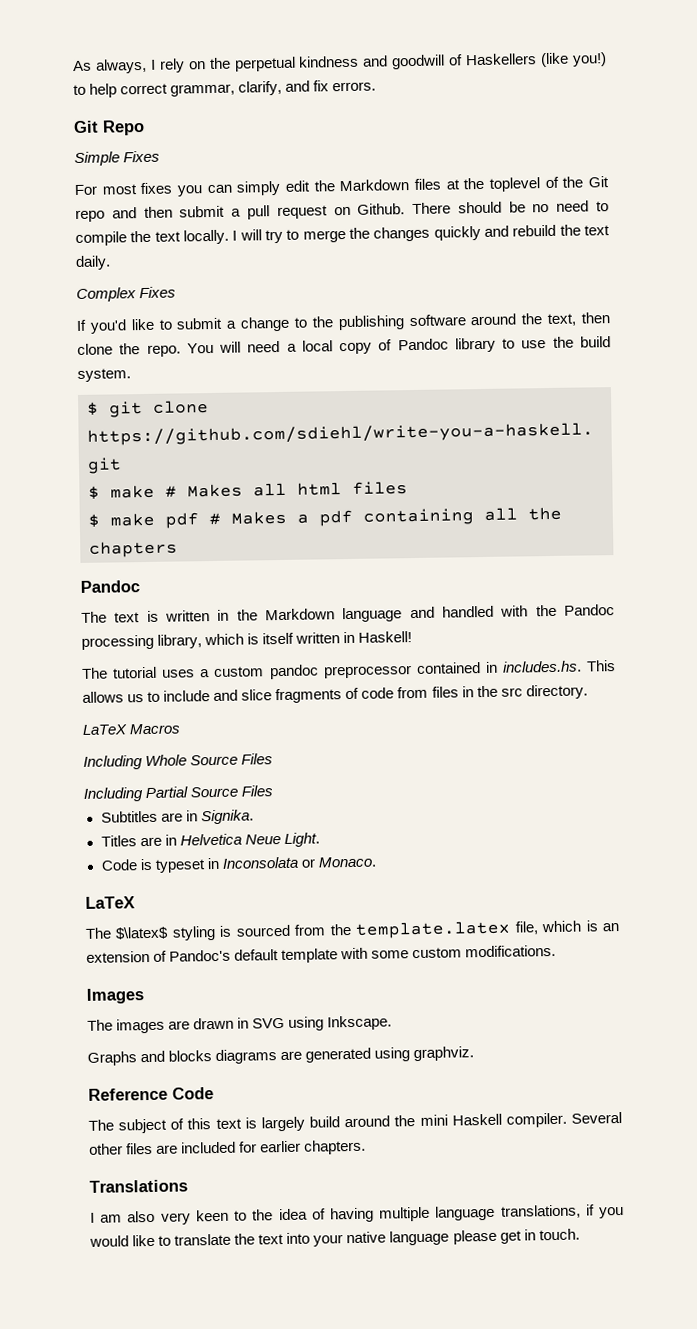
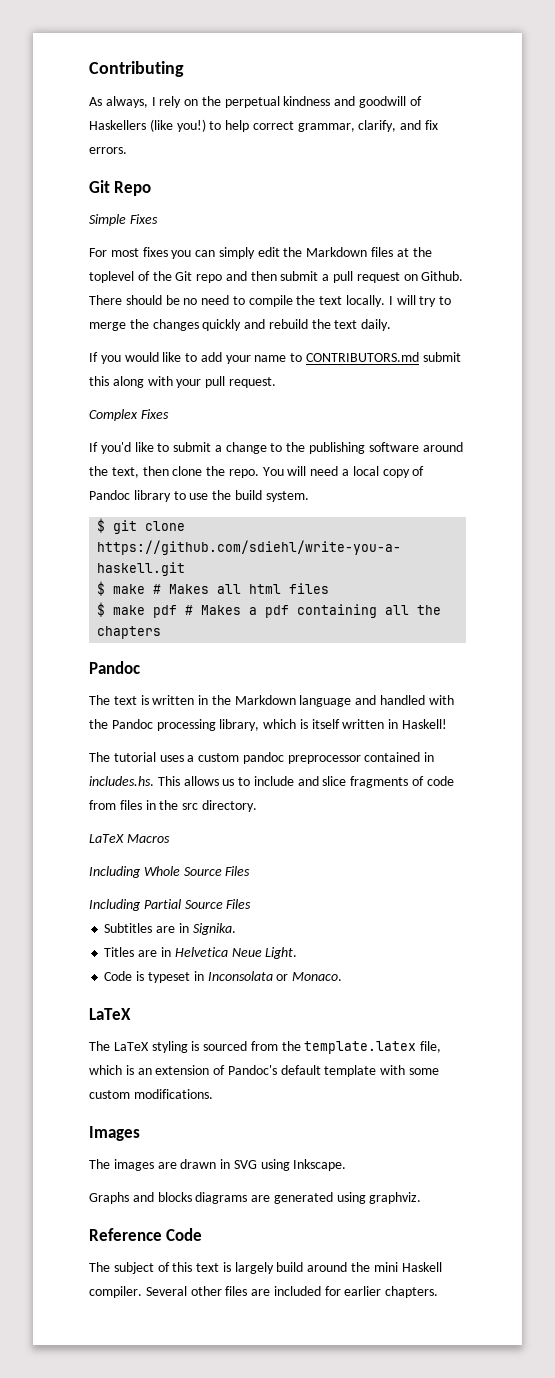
(73, 66) none -> [89,61,184,77] Contributing //
(111, 262) none -> [89,352,461,364] [89,376,276,388] // If you would like to add your name to CONTRIBUTORS.md submit this along with your pull request.
[115,926,170,940] $\latex$ -> [113,1042,149,1051] LaTeX
[89,1179,188,1193] [90,1204,624,1225] [89,1228,580,1247] // Translations // I am also very keen to the idea of having multiple language translations, if you would like to translate the text into your native language please get in touch. -> (439, 1292) none

